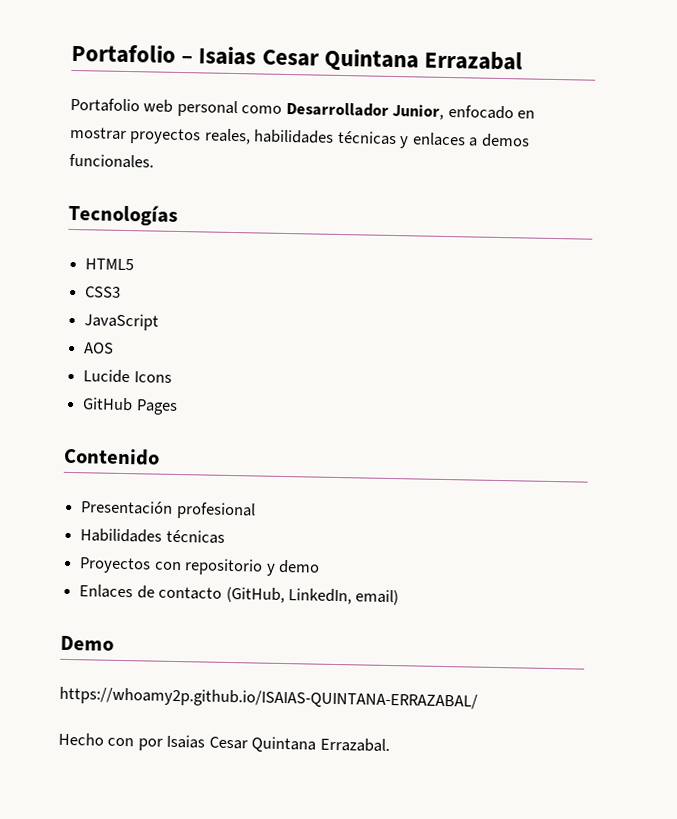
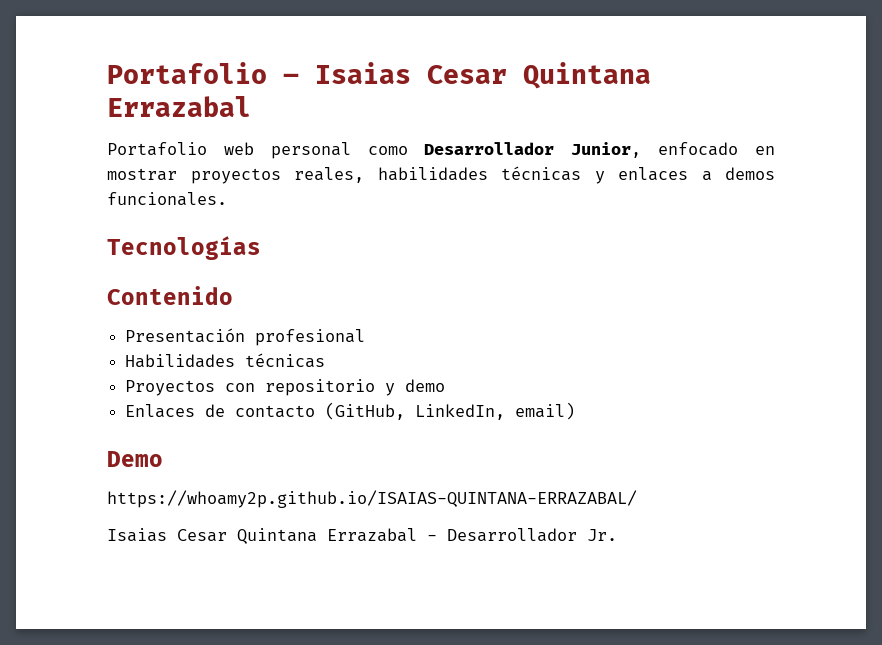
[85,258,135,271] [85,286,122,298] [84,313,160,331] [84,342,115,354] [83,369,172,384] [82,397,178,415] // HTML5 // CSS3 // JavaScript // AOS // Lucide Icons // GitHub Pages -> (261, 248) none
[58,732,390,753] Hecho con por Isaias Cesar Quintana Errazabal. -> [107,528,617,544] Isaias Cesar Quintana Errazabal - Desarrollador Jr.

